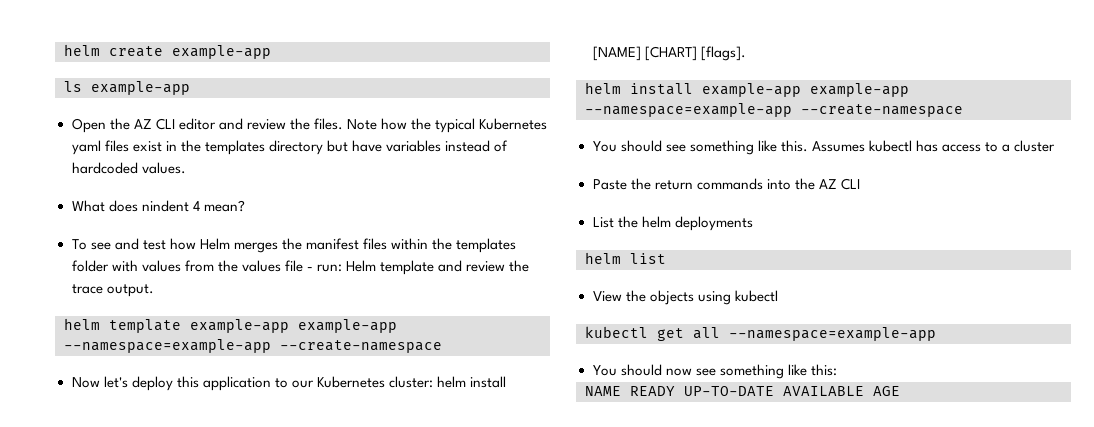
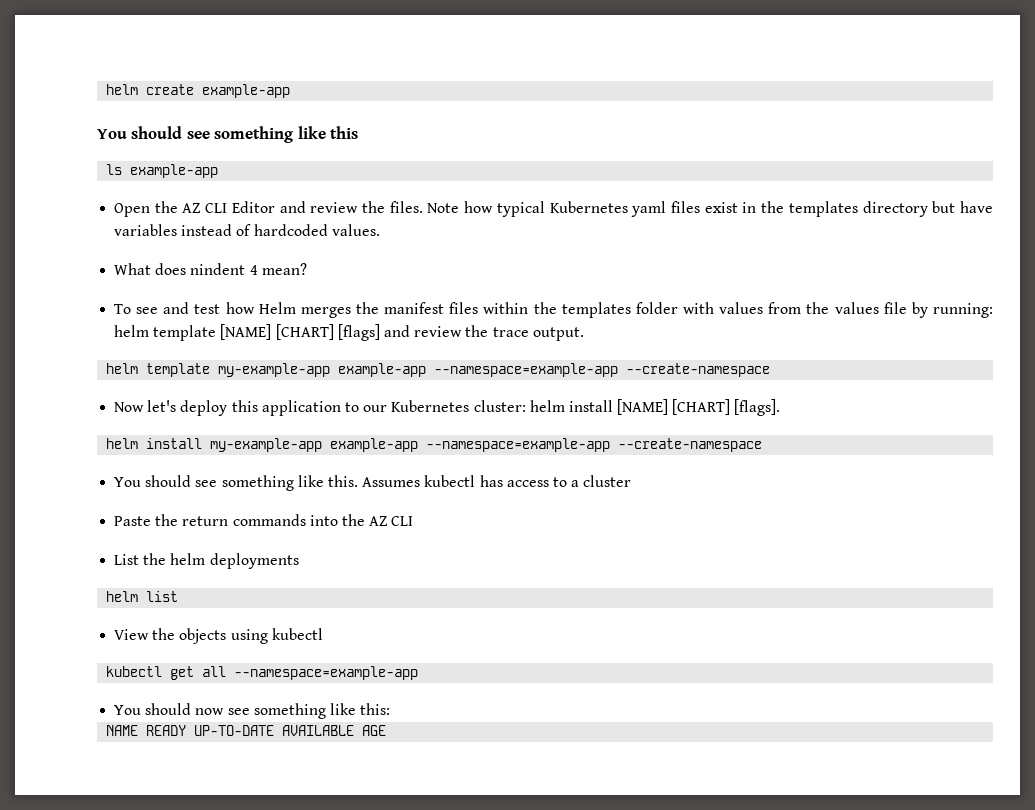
(271, 52) none -> [97,126,359,143] // You should see something like this
[178,118,216,130] editor -> [231,201,275,213] Editor
[411,118,432,130] the -> (494, 207) none
[306,260,435,275] - run: Helm template -> [911,302,993,318] [114,324,380,341] by running: helm template [NAME] [CHART] [flags]
[190,319,289,333] example-app -> [218,363,331,377] my-example-app
[702,83,801,97] example-app -> [210,438,323,452] my-example-app

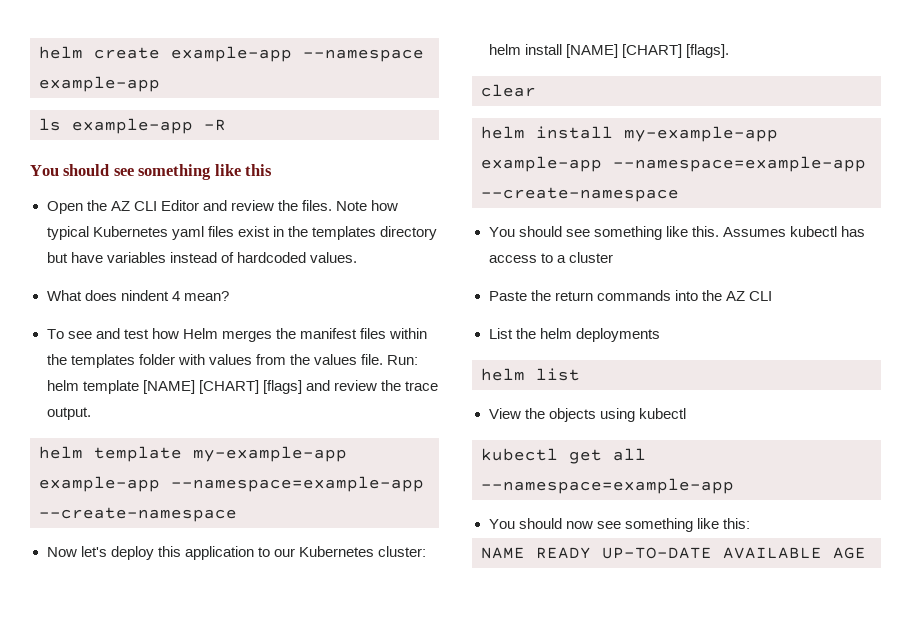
(291, 91) none -> [303,49,424,62] [39,76,160,92] [39,118,226,134] --namespace example-app // ls example-app -R
[106,164,219,178] // ls example-app -> (273, 170) none
[883,302,993,318] file by running: -> [360,354,418,365] file. Run:
(781, 407) none -> [481,84,536,97] // clear

